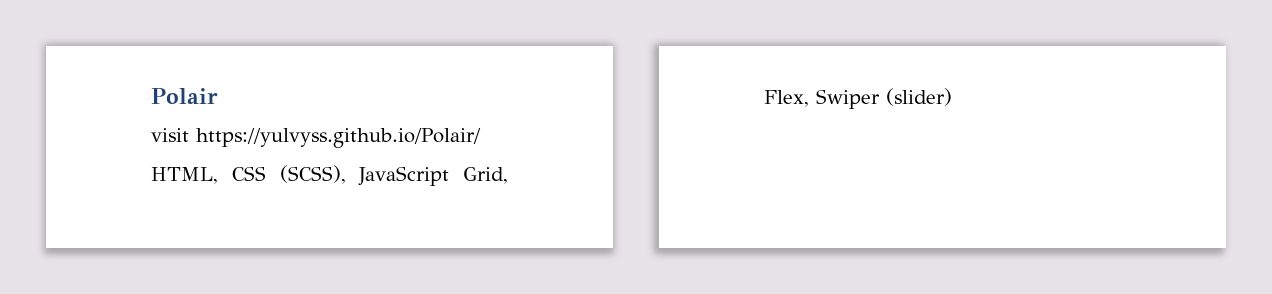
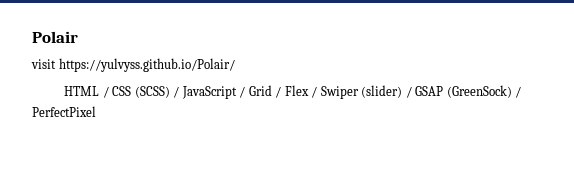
[151,165,508,186] [764,88,952,109] HTML, CSS (SCSS), JavaScript Grid, Flex, Swiper (slider) -> [64,85,522,99] [32,106,96,117] HTML / CSS (SCSS) / JavaScript / Grid / Flex / Swiper (slider) / GSAP (GreenSock) / PerfectPixel

